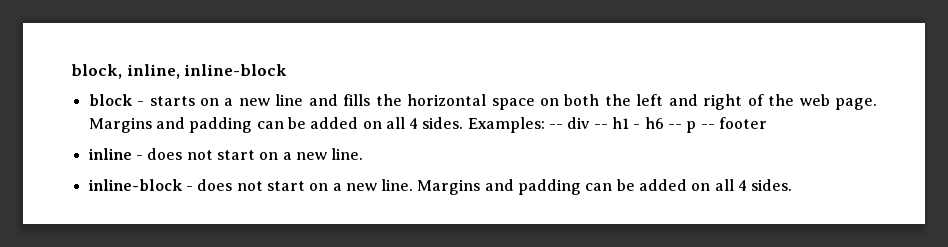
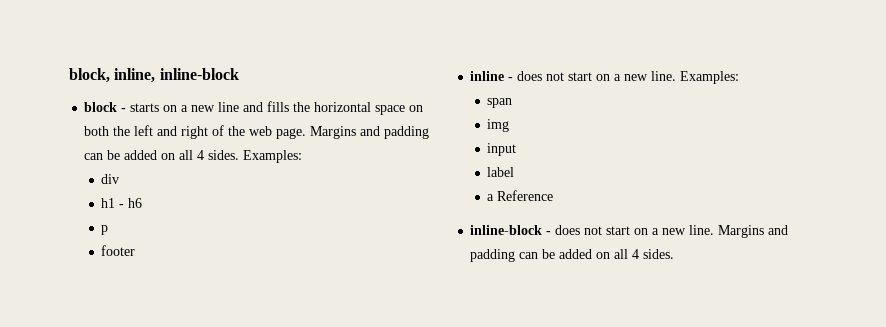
[549,124,564,129] -- -> (303, 156) //
[593,124,608,129] -- -> (120, 179) //
[668,124,683,129] -- -> (143, 203) //
[700,124,715,129] -- -> (109, 230) //
(364, 154) none -> [680,71,740,84] [487,98,513,108] [487,119,510,132] [487,143,517,156] [487,167,515,177] [487,190,554,201] Examples: // span // img // input // label // a Reference

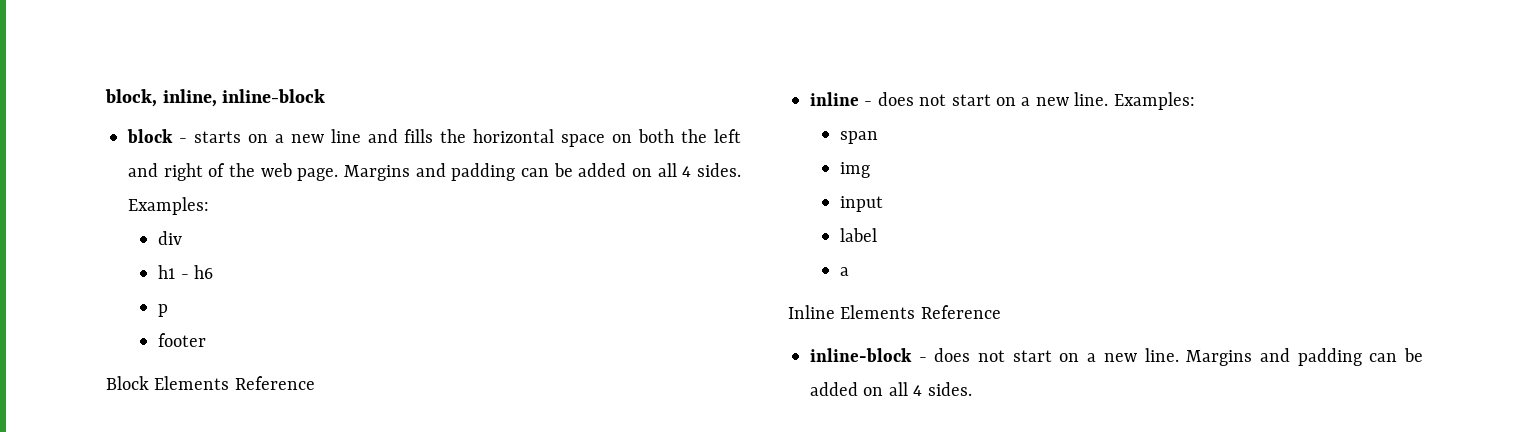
(136, 250) none -> [106,376,315,390] // Block Elements Reference
(495, 197) none -> [788,305,916,319] // Inline Elements

